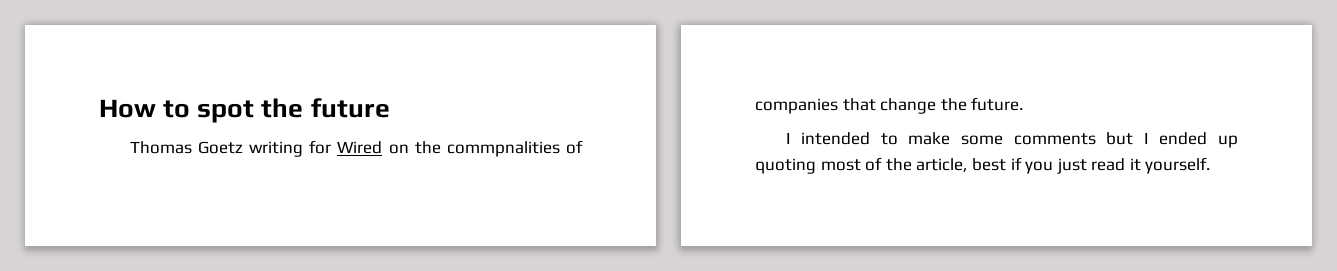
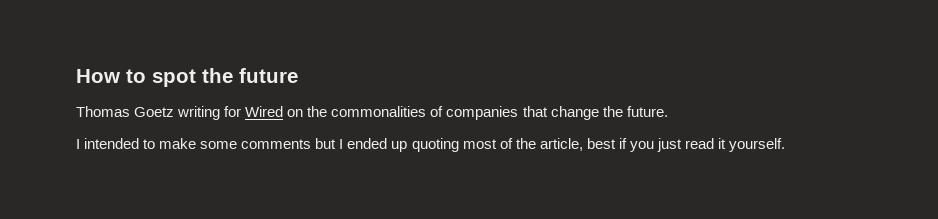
[446,141,560,157] commpnalities -> [331,106,427,117] commonalities

